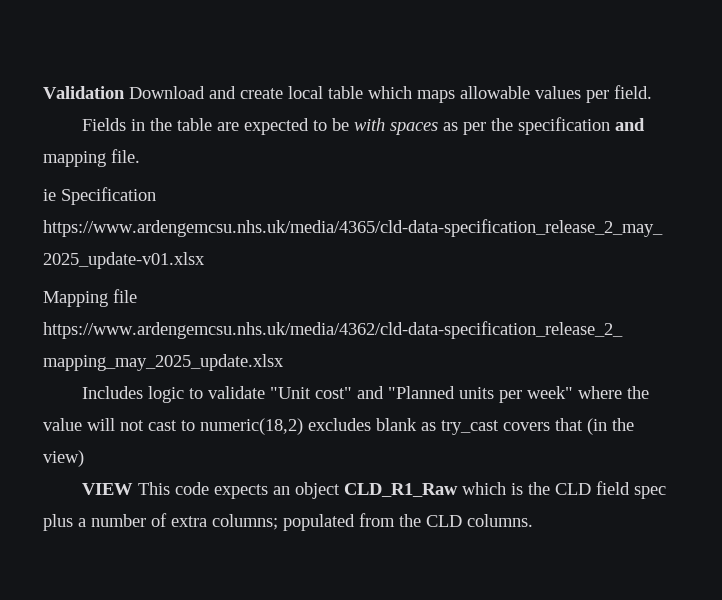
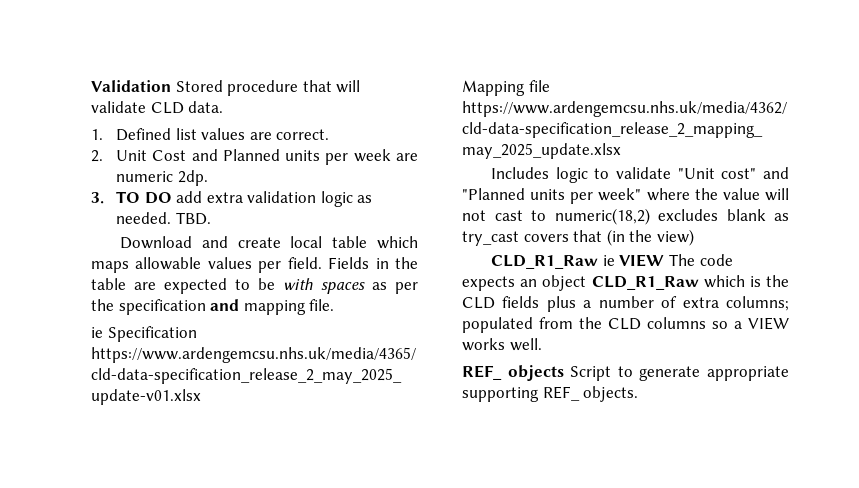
(125, 92) none -> [175,80,361,96] [91,101,224,114] [91,128,330,141] [91,149,418,165] [115,170,208,186] [91,191,373,207] [115,212,211,225] Stored procedure that will validate CLD data. // 1. Defined list values are correct. // 2. Unit Cost and Planned units per week are numeric 2dp. // 3. TO DO add extra validation logic as needed. TBD. //
(652, 92) // -> (322, 263) none
[82,482,171,495] VIEW This -> [491,254,695,269] CLD_R1_Raw ie VIEW The
[596,481,667,499] field spec -> [502,296,540,308] fields
[467,514,533,527] columns. -> [647,317,789,330] [462,338,542,351] [462,365,789,381] [462,386,639,402] columns so a VIEW works well. // REF_ objects Script to generate appropriate supporting REF_ objects.

